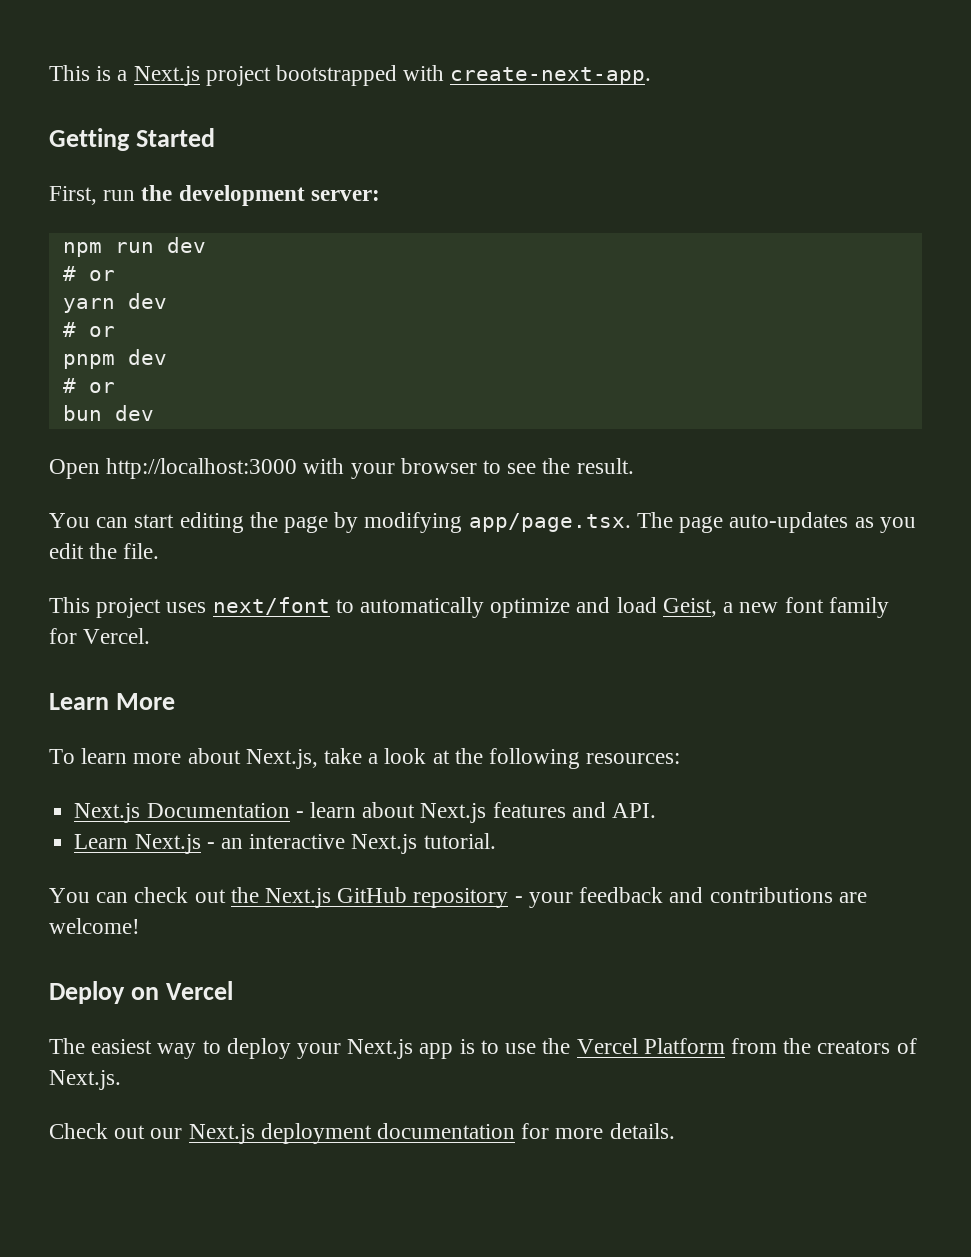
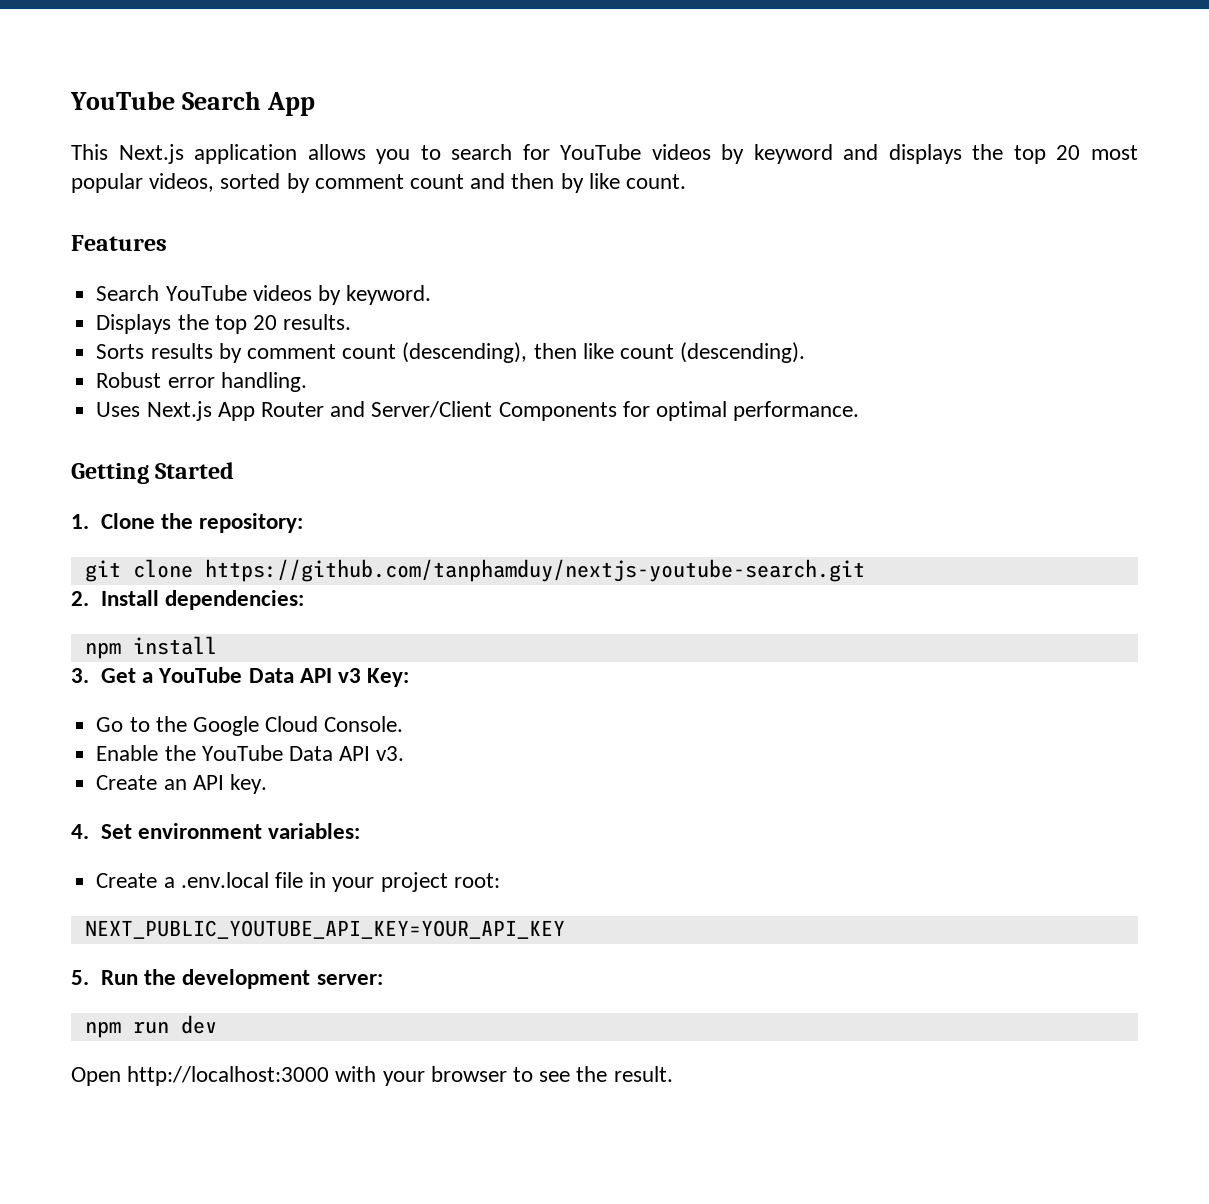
[49,65,652,86] [49,128,215,151] [49,186,136,205] This is a Next.js project bootstrapped with create-next-app. // Getting Started // First, run -> [70,91,315,116] [71,144,1138,164] [71,173,687,193] [71,235,167,251] [96,285,432,305] [96,314,352,334] [96,342,806,363] [96,372,307,392] [96,401,860,421] [71,462,235,484] [71,513,304,533] [84,559,865,582] [71,590,305,610] [84,636,217,659] [71,667,410,687] [96,716,404,736] [96,745,405,761] [96,774,267,794] [71,823,361,839] [96,872,500,892] [84,920,565,939] [71,970,139,985] YouTube Search App // This Next.js application allows you to search for YouTube videos by keyword and displays the top 20 most popular videos, sorted by comment count and then by like count. // Features // Search YouTube videos by keyword. // Displays the top 20 results. // Sorts results by comment count (descending), then like count (descending). // Robust error handling. // Uses Next.js App Router and Server/Client Components for optimal performance. // Getting Started // 1. Clone the repository: // git clone https://github.com/tanphamduy/nextjs-youtube-search.git // 2. Install dependencies: // npm install // 3. Get a YouTube Data API v3 Key: // Go to the Google Cloud Console. // Enable the YouTube Data API v3. // Create an API key. // 4. Set environment variables: // Create a .env.local file in your project root: // NEXT_PUBLIC_YOUTUBE_API_KEY=YOUR_API_KEY // 5. Run
[62,266,115,281] [62,293,167,313] [62,322,115,337] [62,349,167,369] [62,378,115,393] [62,405,154,421] // # or // yarn dev // # or // pnpm dev // # or // bun dev -> (217, 1024) none
[49,512,916,533] [49,543,160,559] [49,597,889,618] [49,628,151,644] [49,693,175,710] [49,748,681,769] [74,802,656,823] [74,833,496,854] [49,887,867,908] [49,918,140,934] [49,981,233,1004] [49,1038,917,1059] [49,1070,121,1090] [49,1123,675,1144] // You can start editing the page by modifying app/page.tsx. The page auto-updates as you edit the file. // This project uses next/font to automatically optimize and load Geist, a new font family for Vercel. // Learn More // To learn more about Next.js, take a look at the following resources: // Next.js Documentation - learn about Next.js features and API. // Learn Next.js - an interactive Next.js tutorial. // You can check out the Next.js GitHub repository - your feedback and contributions are welcome! // Deploy on Vercel // The easiest way to deploy your Next.js app is to use the Vercel Platform from the creators of Next.js. // Check out our Next.js deployment documentation for more details. -> (673, 1074) none

